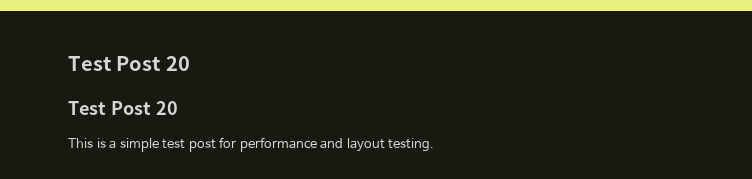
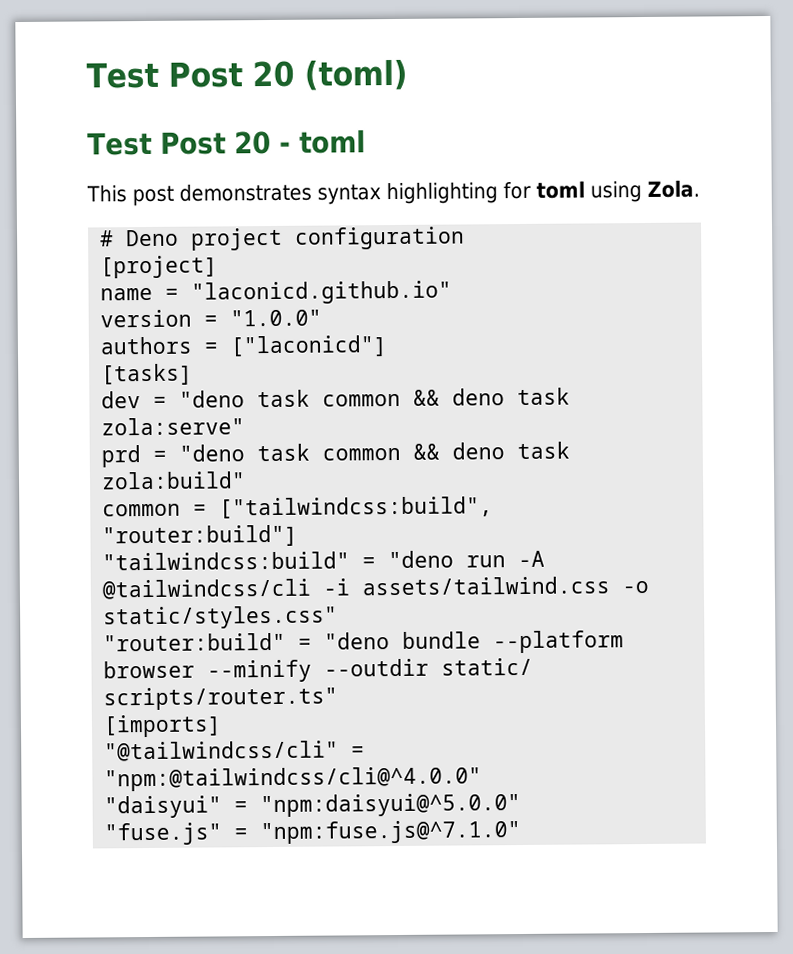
[68,56,190,71] [68,101,178,115] Test Post 20 // Test Post 20 -> [86,58,408,91] [87,129,366,156] Test Post 20 (toml) // Test Post 20 - toml
[96,137,435,152] is a simple test post for performance and layout testing. -> [132,180,700,207] [100,226,466,251] [100,255,219,279] [100,280,453,305] [100,309,323,328] [100,335,389,358] [101,363,194,386] [101,387,571,409] [101,417,246,436] [101,441,571,468] [101,471,247,490] [102,496,494,519] [102,524,299,548] [102,550,546,571] [102,576,650,600] [103,605,339,630] [103,630,625,654] [103,657,534,683] [103,686,339,711] [103,714,223,738] [104,740,366,762] [104,766,483,792] [104,793,522,819] [104,820,522,846] post demonstrates syntax highlighting for toml using Zola. // # Deno project configuration // [project] // name = "laconicd.github.io" // version = "1.0.0" // authors = ["laconicd"] // [tasks] // dev = "deno task common && deno task zola:serve" // prd = "deno task common && deno task zola:build" // common = ["tailwindcss:build", "router:build"] // "tailwindcss:build" = "deno run -A @tailwindcss/cli -i assets/tailwind.css -o static/styles.css" // "router:build" = "deno bundle --platform browser --minify --outdir static/ scripts/router.ts" // [imports] // "@tailwindcss/cli" = "npm:@tailwindcss/cli@^4.0.0" // "daisyui" = "npm:daisyui@^5.0.0" // "fuse.js" = "npm:fuse.js@^7.1.0"

